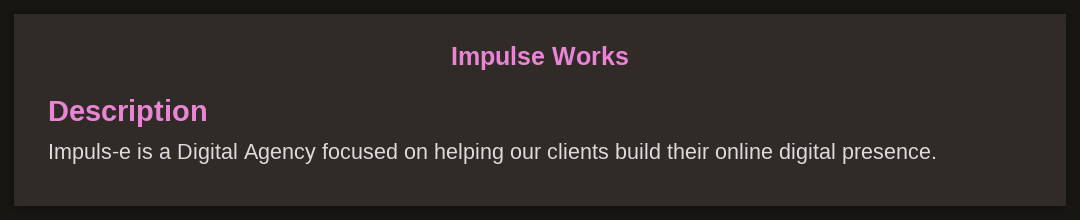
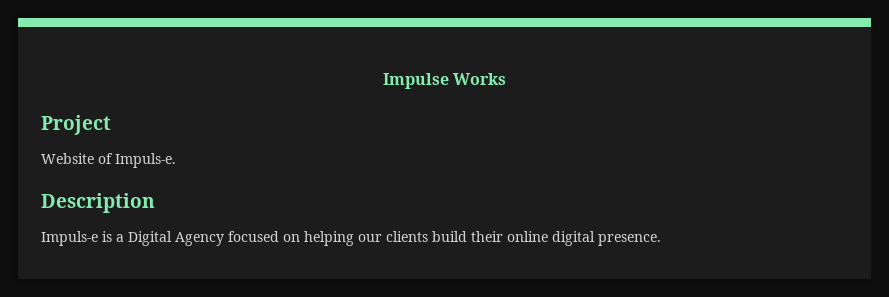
(629, 55) none -> [41,115,111,135] [41,153,176,168] // Project // Website of Impuls-e.

